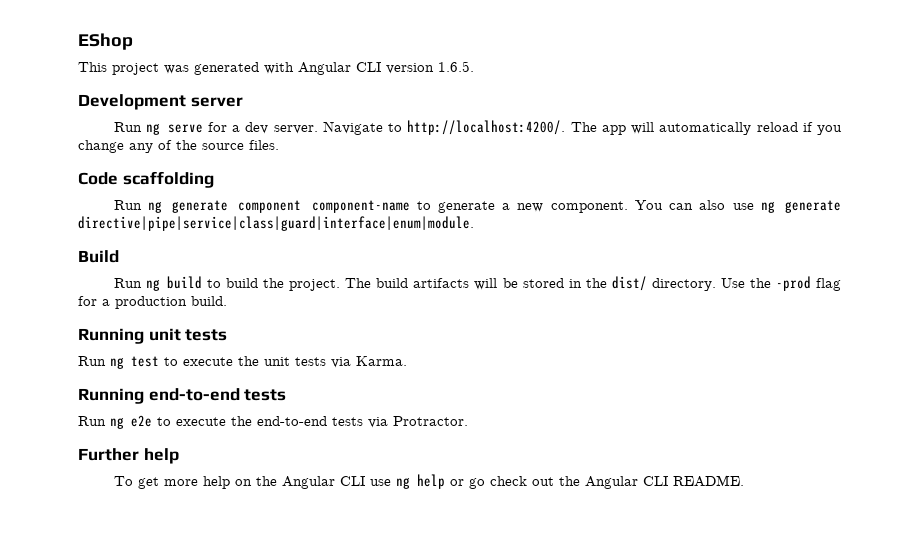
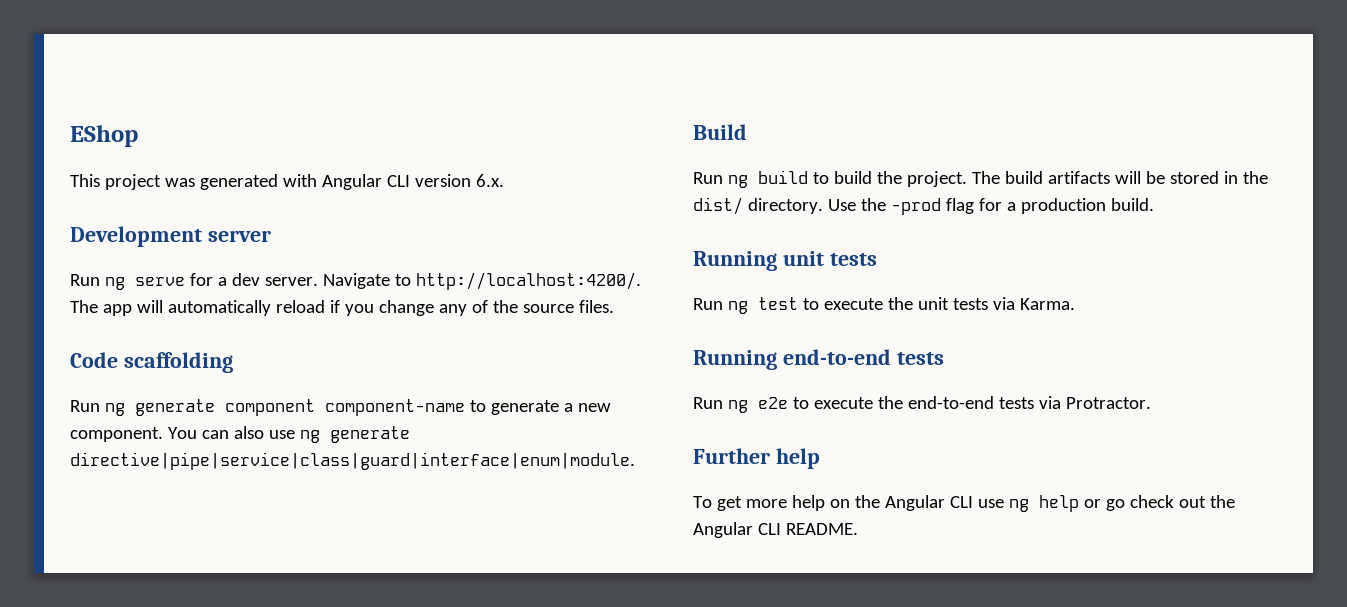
[438,61,474,72] 1.6.5. -> [475,174,504,187] 6.x.

